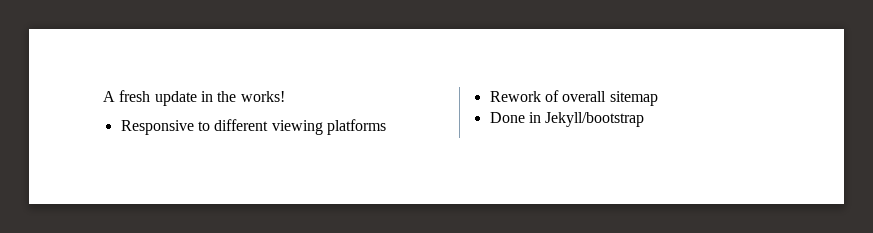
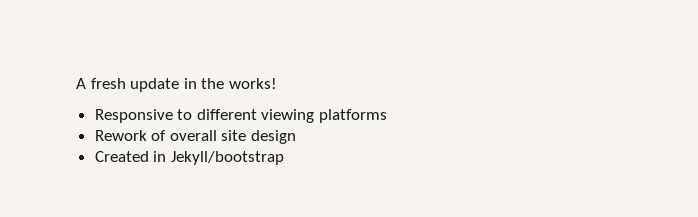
[609,91,658,106] [489,112,525,123] sitemap // Done -> [221,130,297,144] [94,151,149,162] site design // Created

